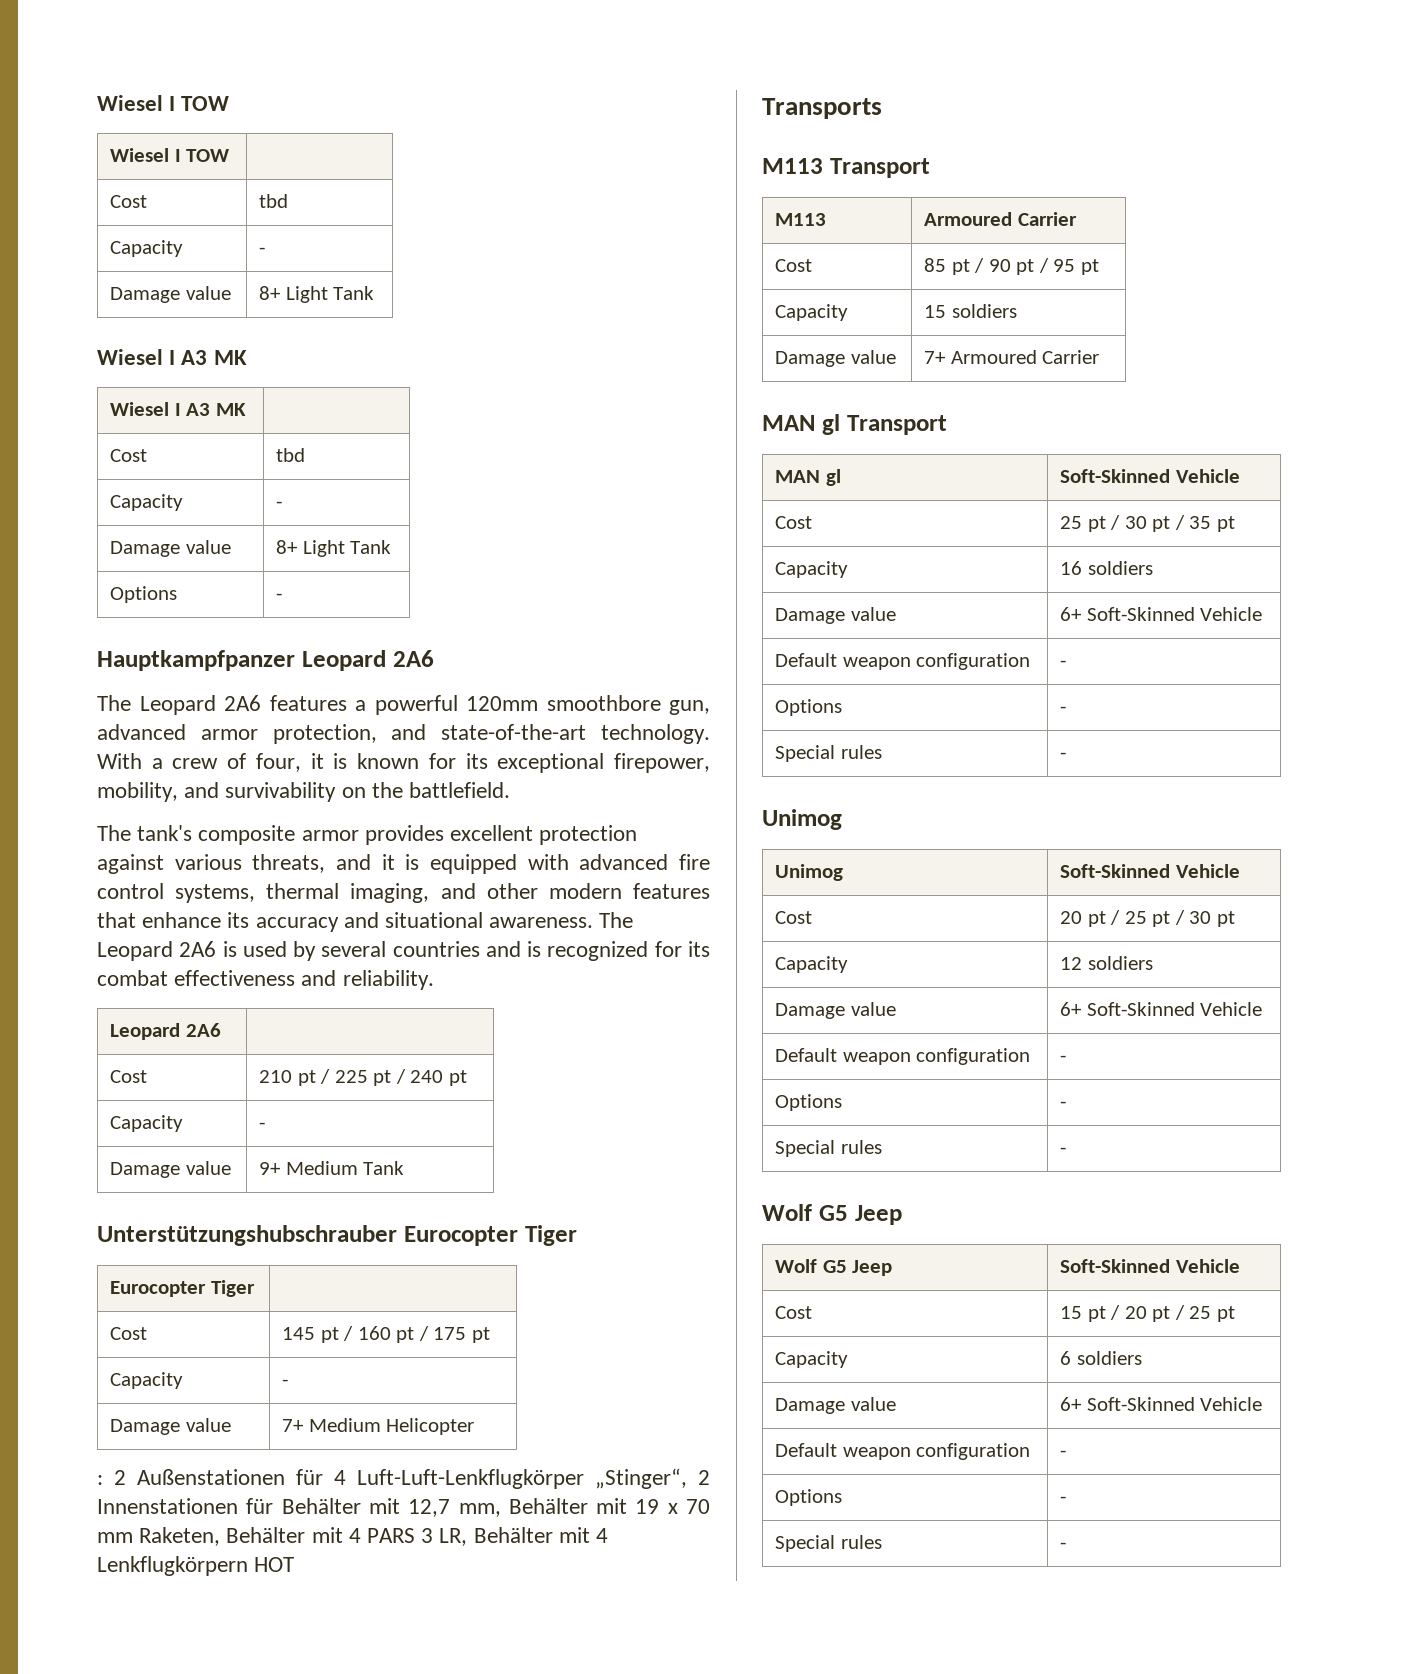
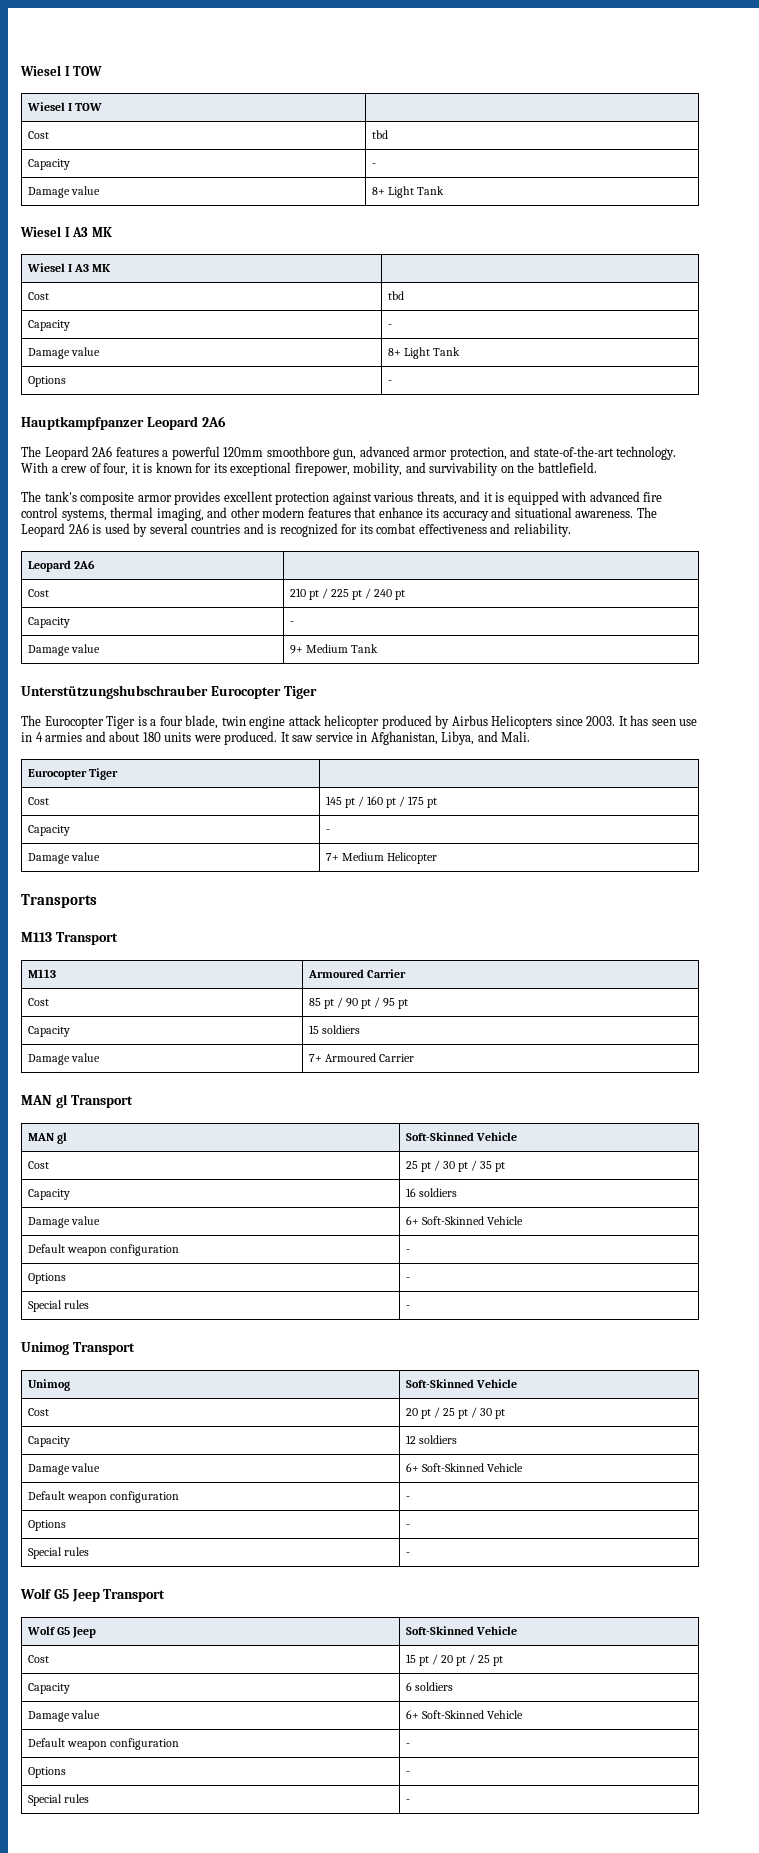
(577, 1235) none -> [21,715,698,729] [21,731,531,745] // The Eurocopter Tiger is a four blade, twin engine attack helicopter produced by Airbus Helicopters since 2003. It has seen use in 4 armies and about 180 units were produced. It saw service in Afghanistan, Libya, and Mali.
[97,1468,710,1489] [97,1498,710,1517] [97,1527,609,1546] [97,1556,295,1576] // : 2 Außenstationen für 4 Luft-Luft-Lenkflugkörper „Stinger“, 2 Innenstationen für Behälter mit 12,7 mm, Behälter mit 19 x 70 mm Raketen, Behälter mit 4 PARS 3 LR, Behälter mit 4 Lenkflugkörpern HOT -> (437, 858) none
(842, 819) none -> [72,1342,135,1355] Transport
(902, 1215) none -> [103,1589,166,1602] Transport

